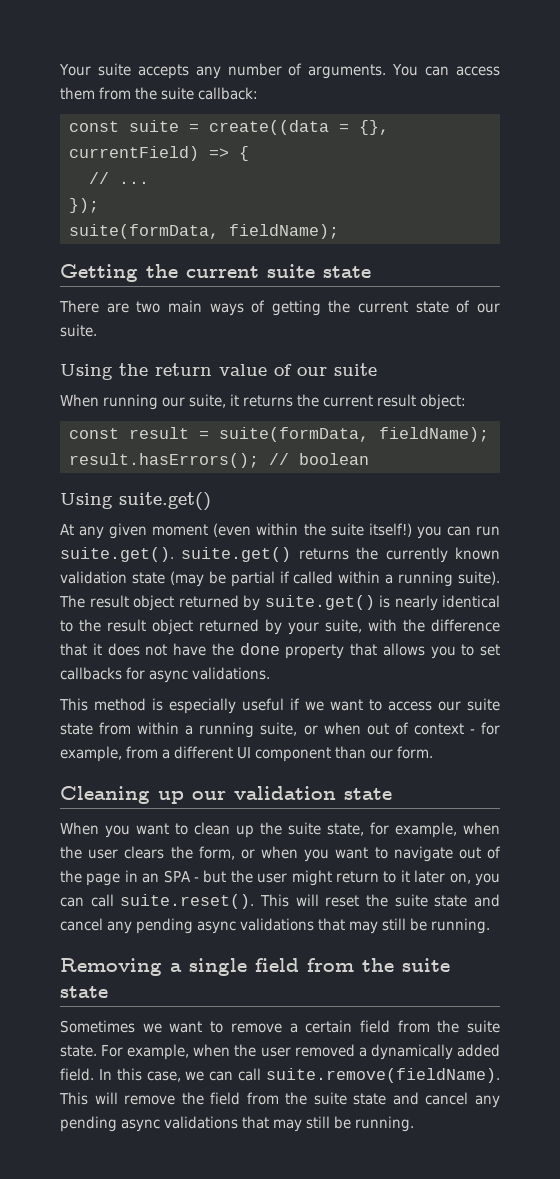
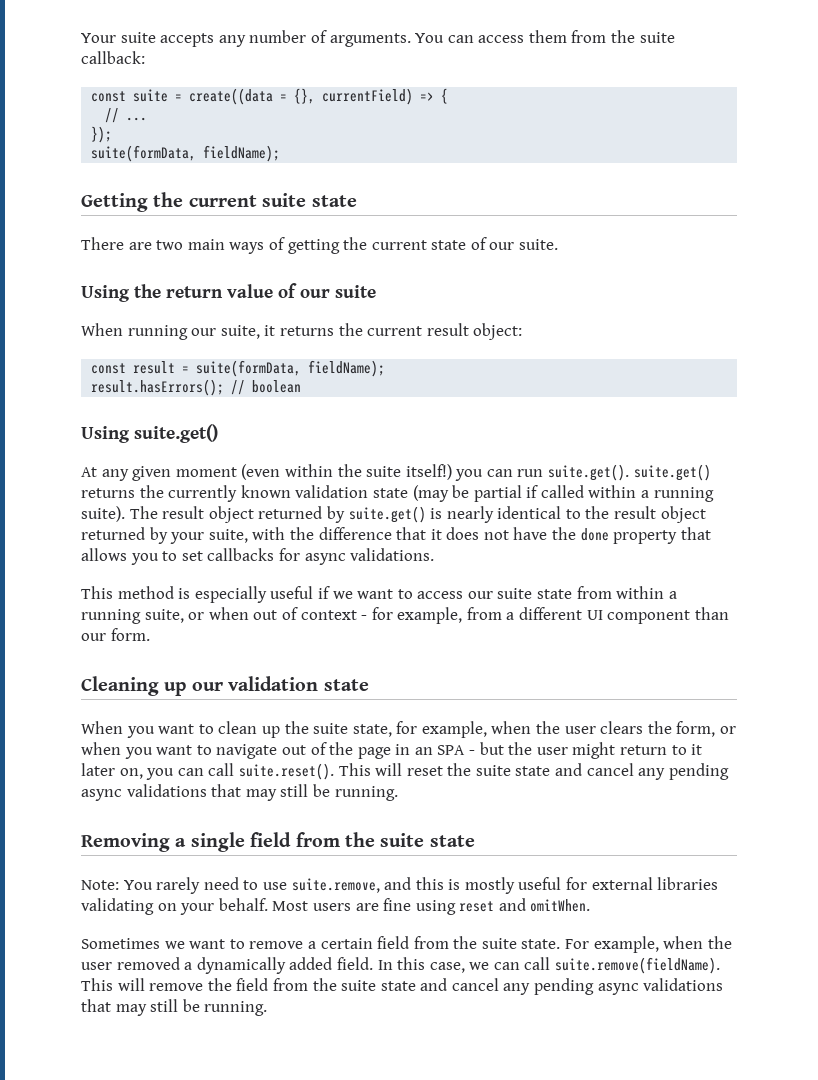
(108, 992) none -> [81,877,719,894] [81,898,591,915] // Note: You rarely need to use suite.remove, and this is mostly useful for external libraries validating on your behalf. Most users are fine using reset and omitWhen.

